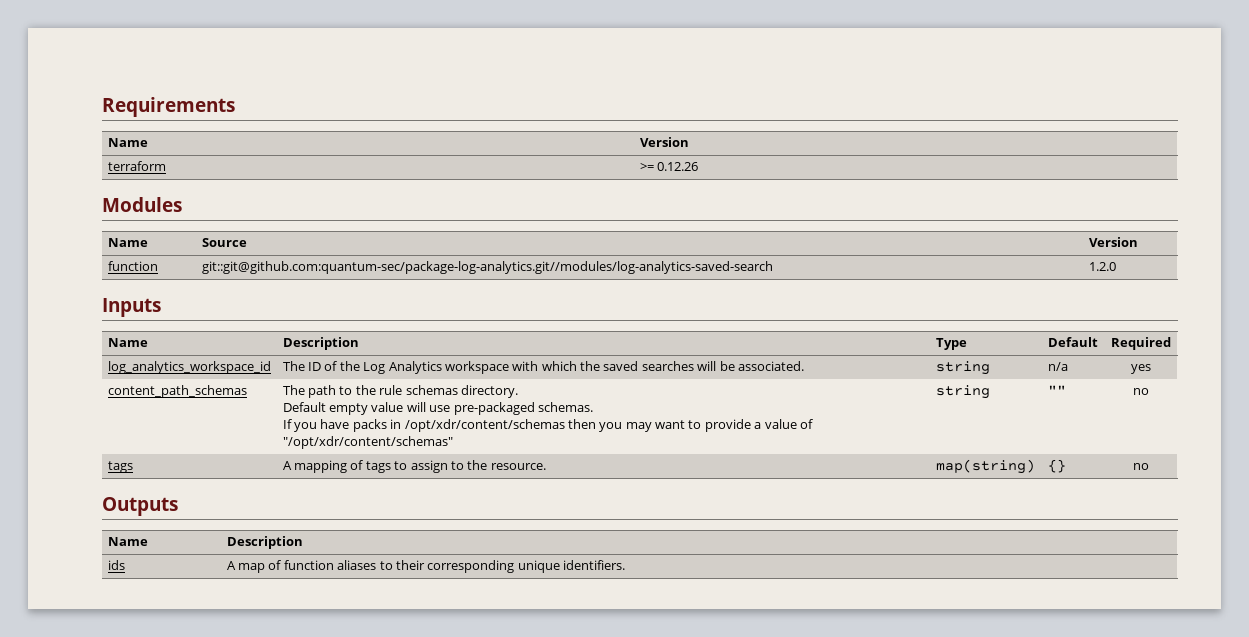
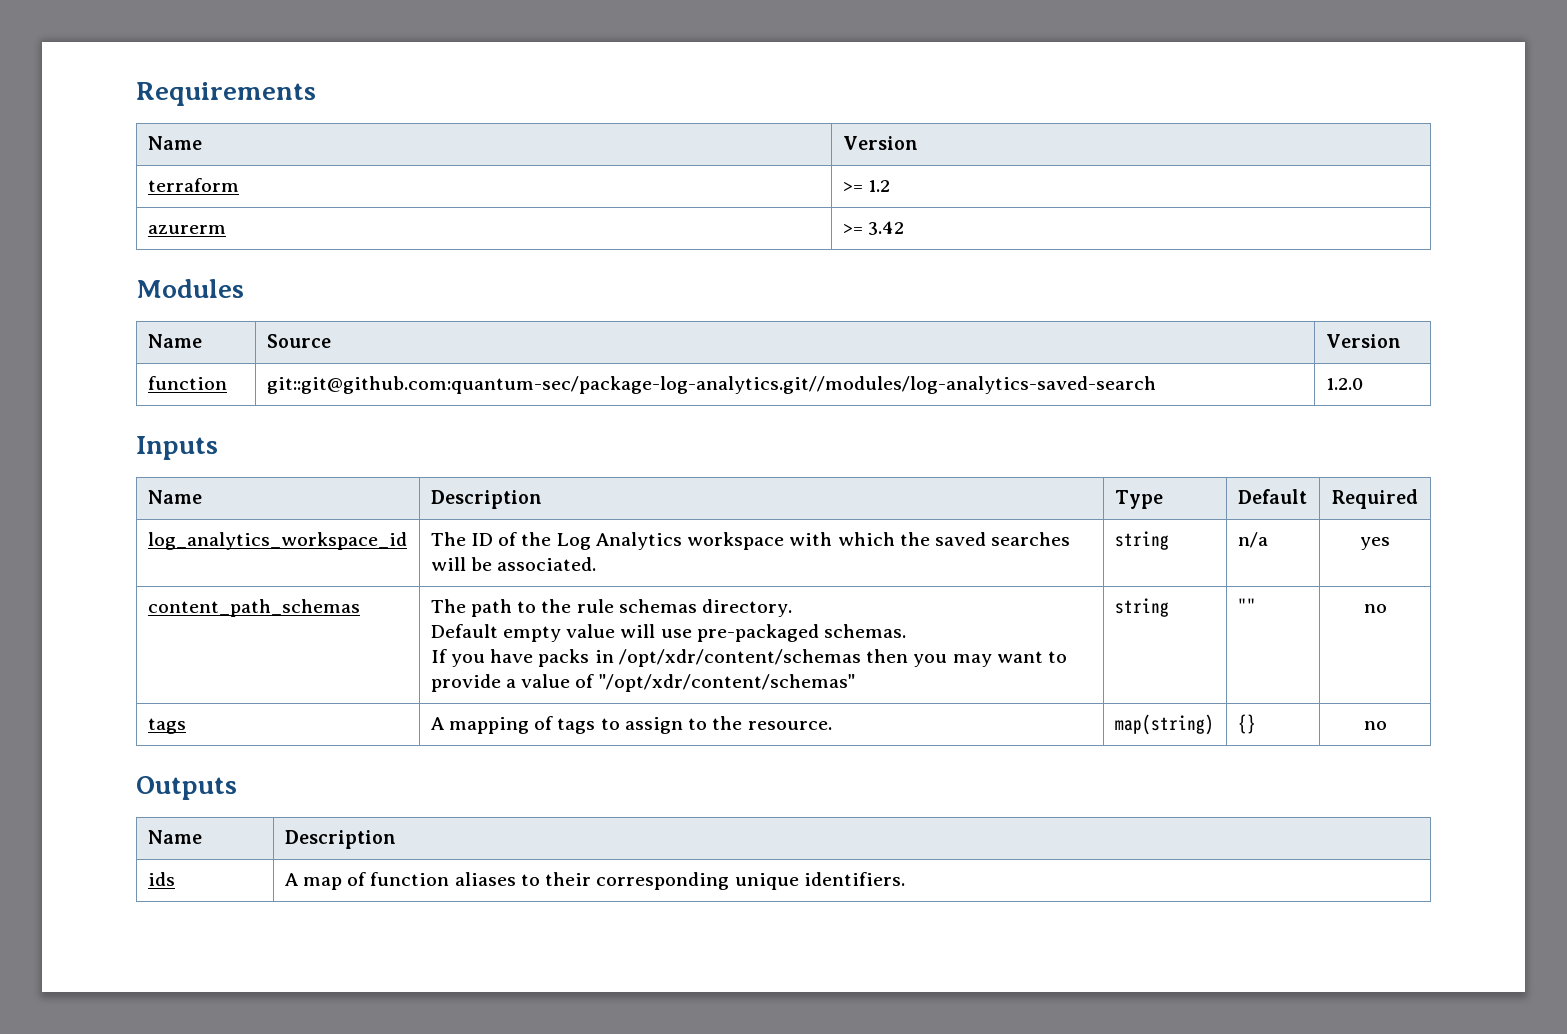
[657,162,699,171] 0.12.26 -> [867,180,890,192] [147,225,226,234] [842,221,904,235] 1.2 // azurerm | >= 3.42

